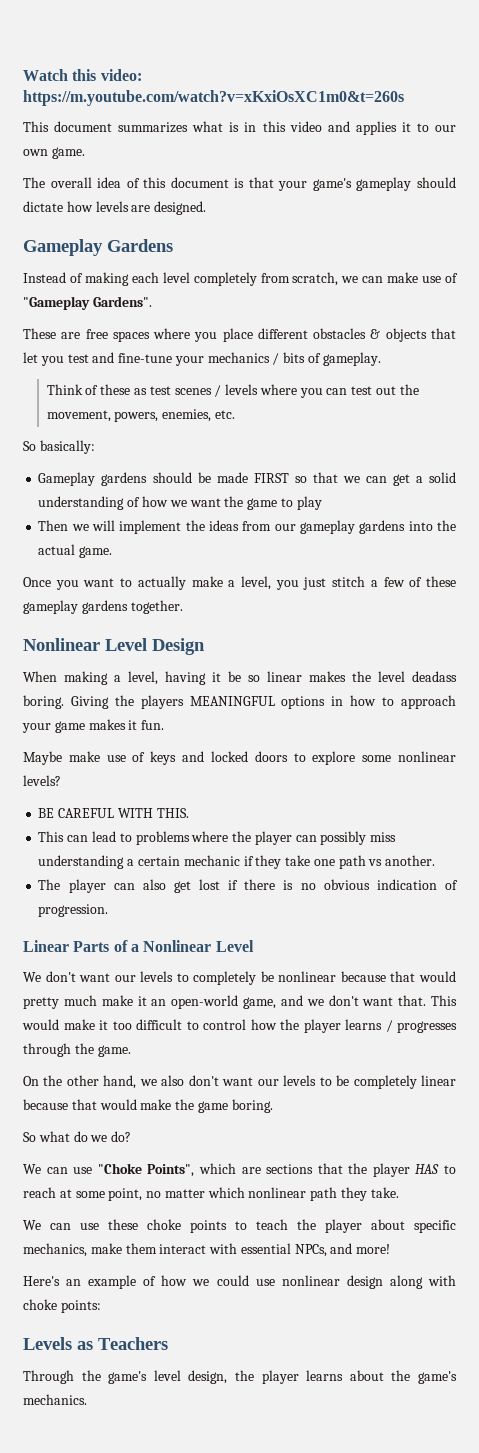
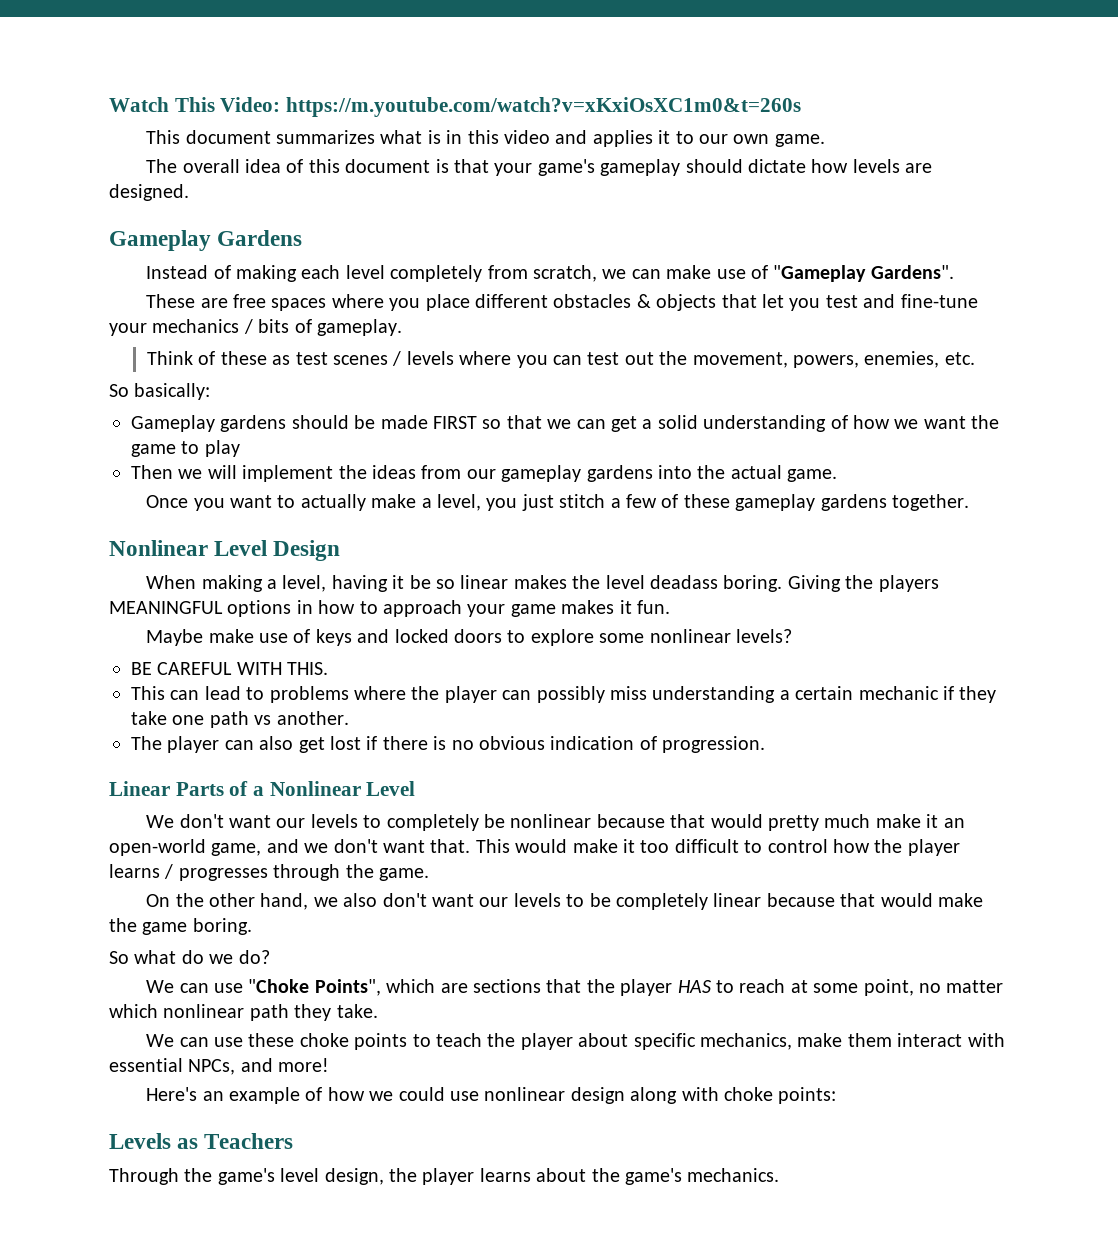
[72,69,142,81] this video: -> [174,97,281,112] This Video:

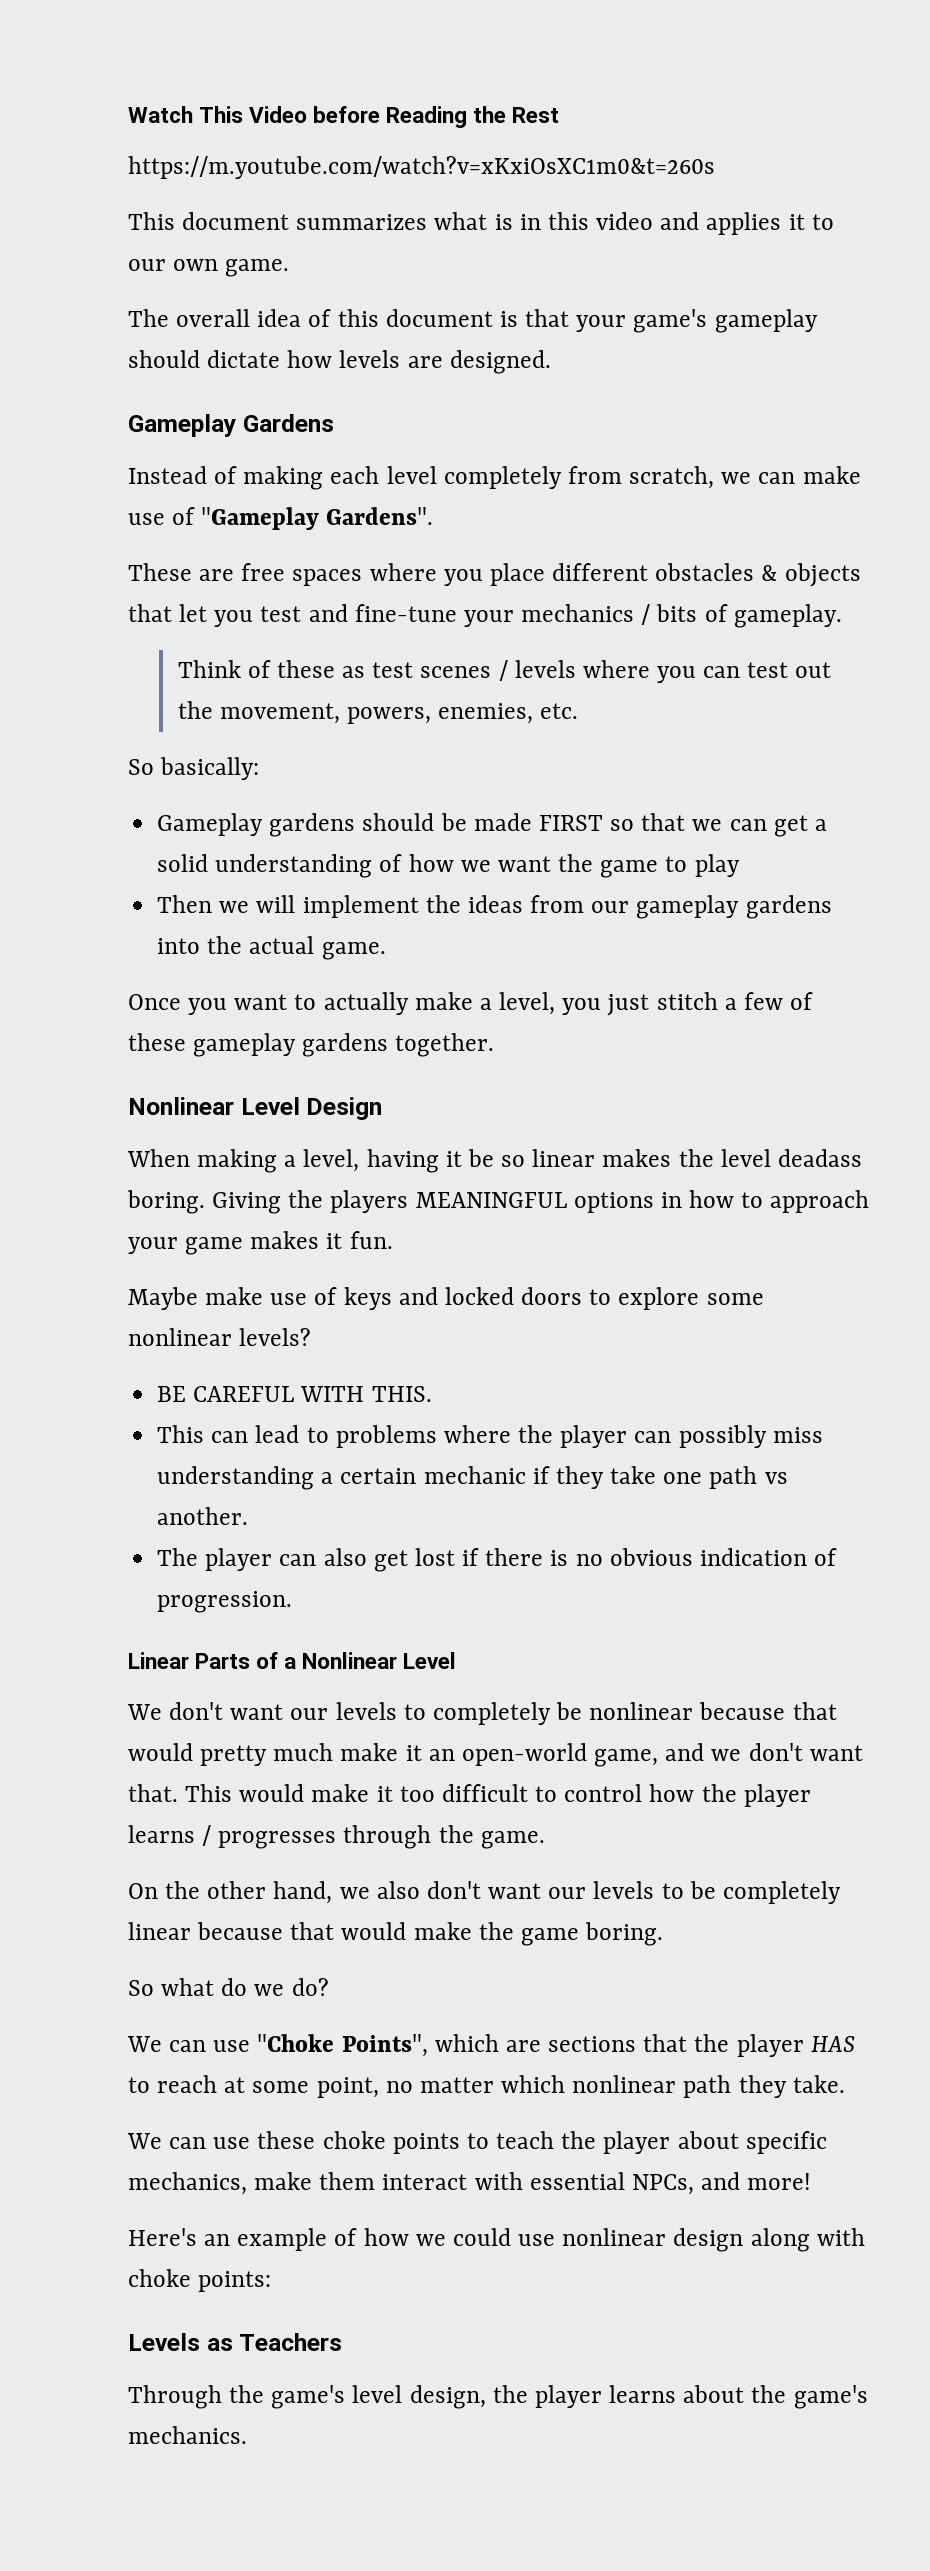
[220,97,281,112] Video: -> [249,106,560,128] Video before Reading the Rest //

